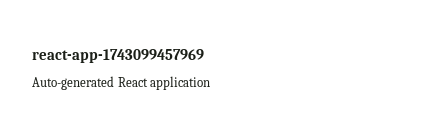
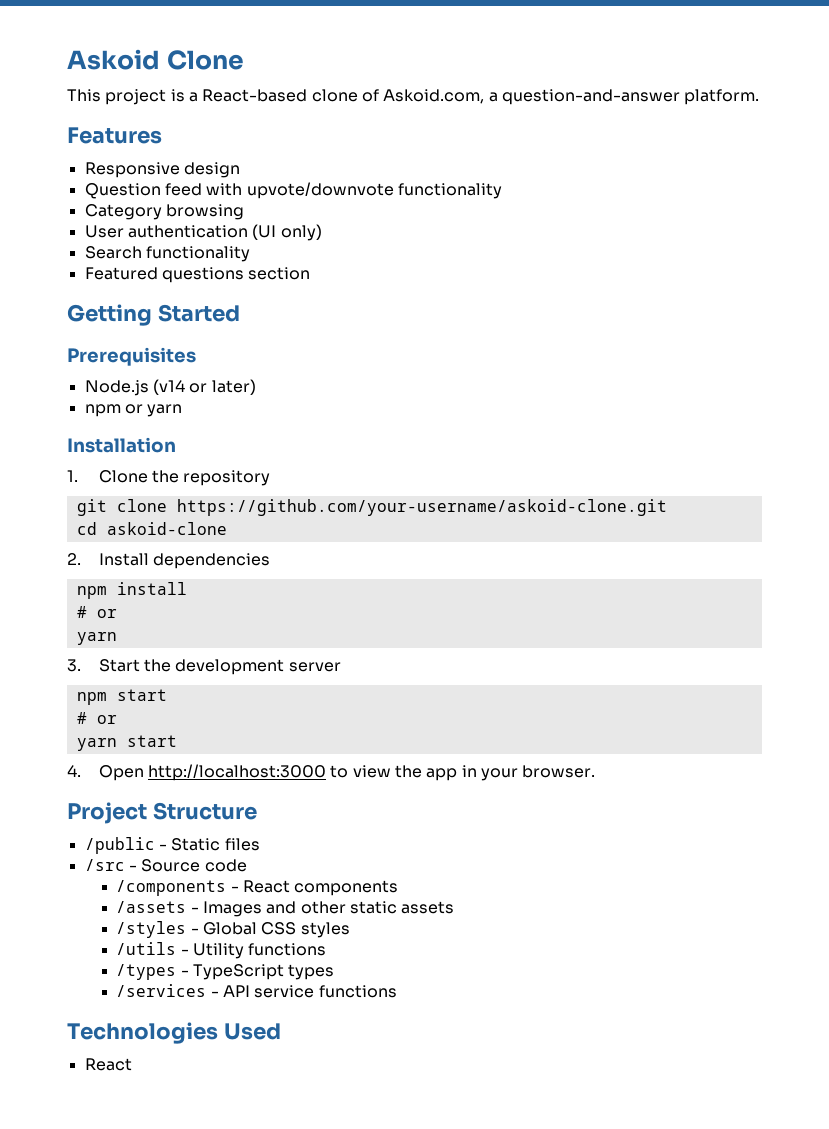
[32,49,204,63] [32,76,211,90] react-app-1743099457969 // Auto-generated React application -> [67,49,244,70] [67,89,760,105] [67,127,162,144] [84,162,240,178] [84,182,502,199] [84,204,244,220] [84,224,322,241] [84,246,250,262] [84,267,311,283] [67,304,240,326] [67,347,196,366] [84,379,256,396] [84,404,183,417] [67,437,176,453] [67,470,271,486] [76,499,667,516] [76,522,227,535] [67,553,271,569] [76,582,187,599] [76,606,117,618] [76,632,117,645] [67,659,341,675] [76,689,167,705] [76,712,117,724] [76,735,177,751] [67,764,596,781] [67,802,257,824] [84,837,260,854] [84,859,247,872] [116,880,399,896] [116,901,455,917] [116,921,350,938] [116,942,327,959] [116,964,335,980] [116,984,397,998] [67,1022,281,1044] [84,1058,132,1071] Askoid Clone // This project is a React-based clone of Askoid.com, a question-and-answer platform. // Features // Responsive design // Question feed with upvote/downvote functionality // Category browsing // User authentication (UI only) // Search functionality // Featured questions section // Getting Started // Prerequisites // Node.js (v14 or later) // npm or yarn // Installation // 1. Clone the repository // git clone https://github.com/your-username/askoid-clone.git // cd askoid-clone // 2. Install dependencies // npm install // # or // yarn // 3. Start the development server // npm start // # or // yarn start // 4. Open http://localhost:3000 to view the app in your browser. // Project Structure // /public - Static files // /src - Source code // /components - React components // /assets - Images and other static assets // /styles - Global CSS styles // /utils - Utility functions // /types - TypeScript types // /services - API service functions // Technologies Used // React

